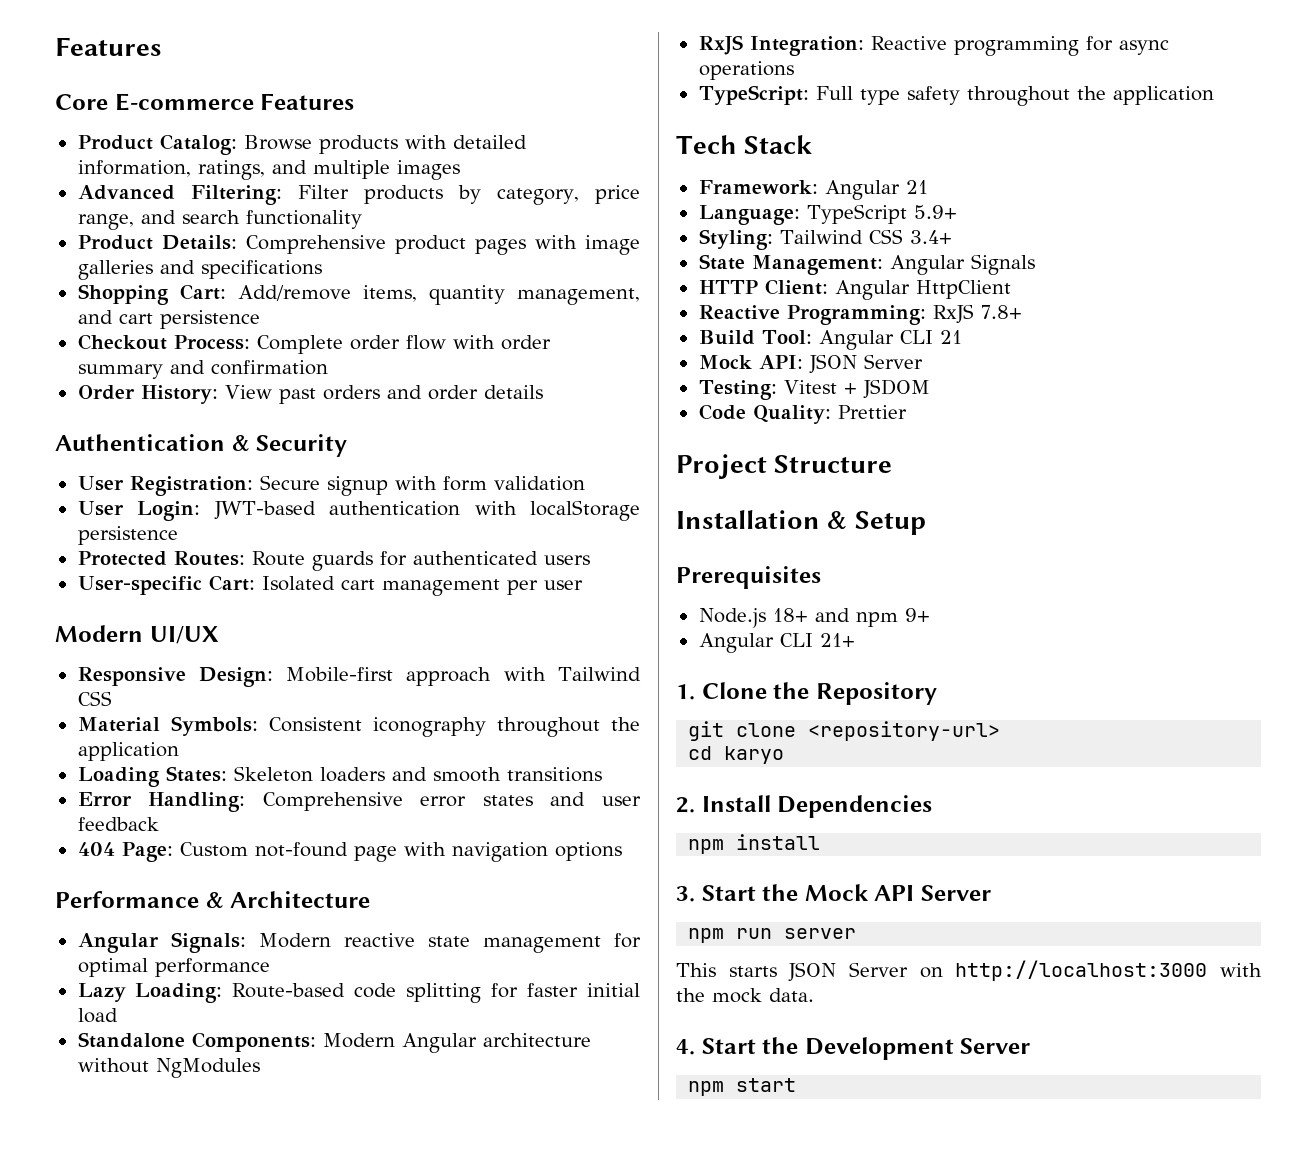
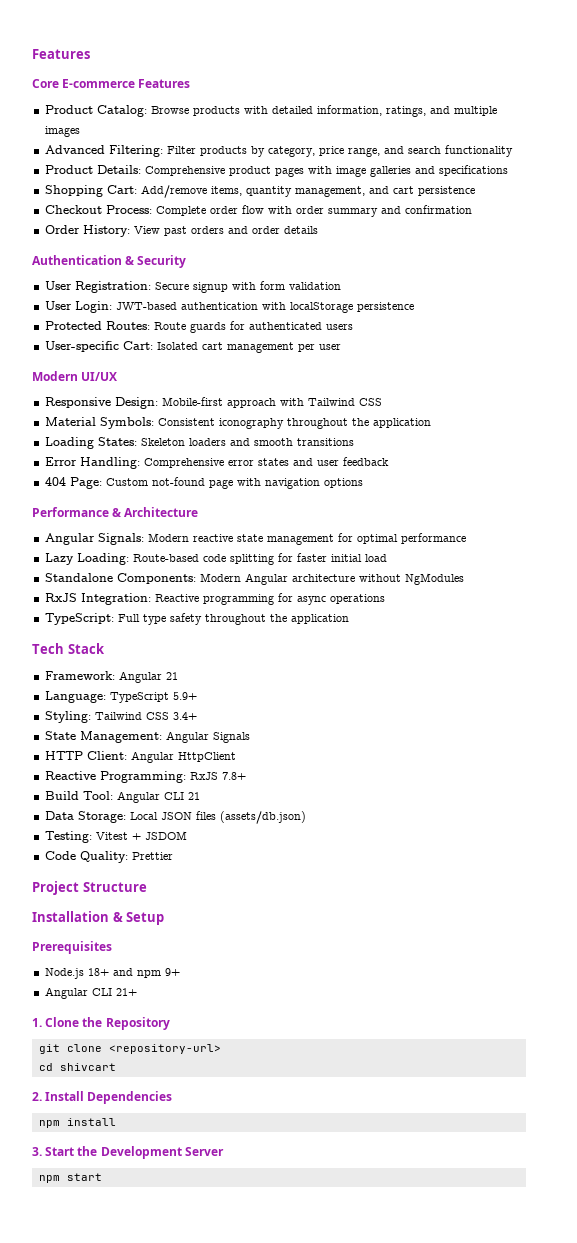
[698,354,923,374] Mock API: JSON Server -> [44,811,306,824] Data Storage: Local JSON files (assets/db.json)
[724,746,785,764] karyo -> [59,1063,116,1071] shivcart
[804,884,992,901] [688,928,857,943] [676,960,1262,982] [676,988,814,1003] [676,1037,799,1055] Mock API Server // npm run server // This starts JSON Server on http://localhost:3000 with the mock data. // 4. Start the -> (98, 1151) none

